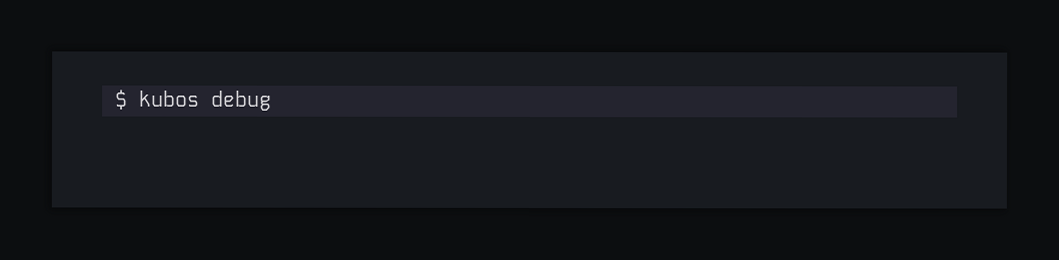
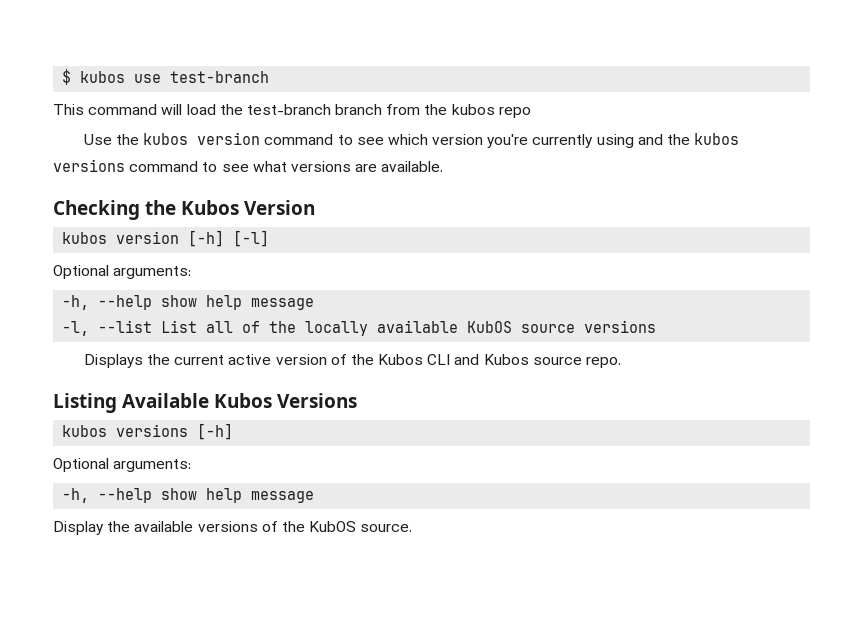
[210,90,272,111] debug -> [134,71,270,83] [53,104,531,118] [83,132,740,148] [53,159,444,172] [53,200,316,220] [62,230,270,247] [53,265,192,279] [62,295,315,310] [62,320,657,336] [83,354,621,368] [53,393,358,413] [62,423,234,440] [53,458,192,472] [62,488,315,503] [53,521,413,535] use test-branch // This command will load the test-branch branch from the kubos repo // Use the kubos version command to see which version you're currently using and the kubos versions command to see what versions are available. // Checking the Kubos Version // kubos version [-h] [-l] // Optional arguments: // -h, --help show help message // -l, --list List all of the locally available KubOS source versions // Displays the current active version of the Kubos CLI and Kubos source repo. // Listing Available Kubos Versions // kubos versions [-h] // Optional arguments: // -h, --help show help message // Display the available versions of the KubOS source.

